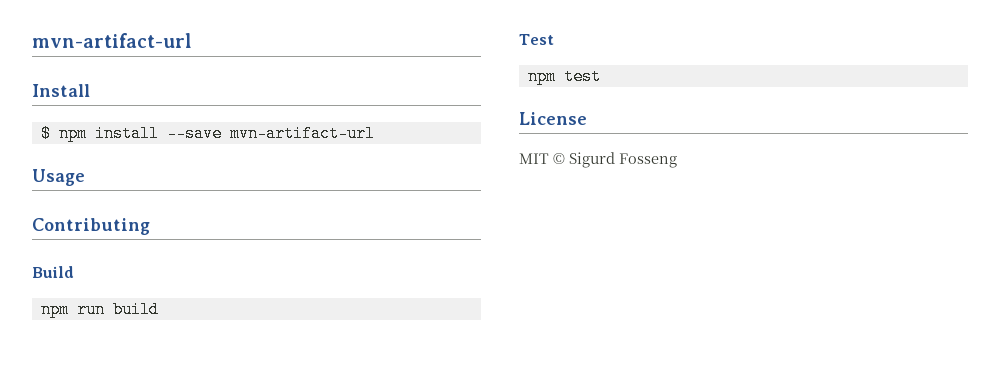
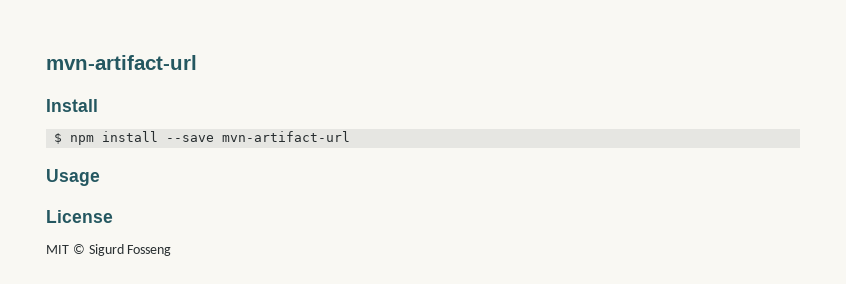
[32,218,150,235] [32,266,74,278] [40,301,159,318] [519,34,554,45] [527,68,601,85] // Contributing // Build // npm run build // Test // npm test -> (100, 177) none

